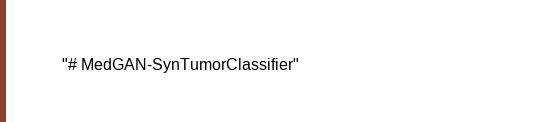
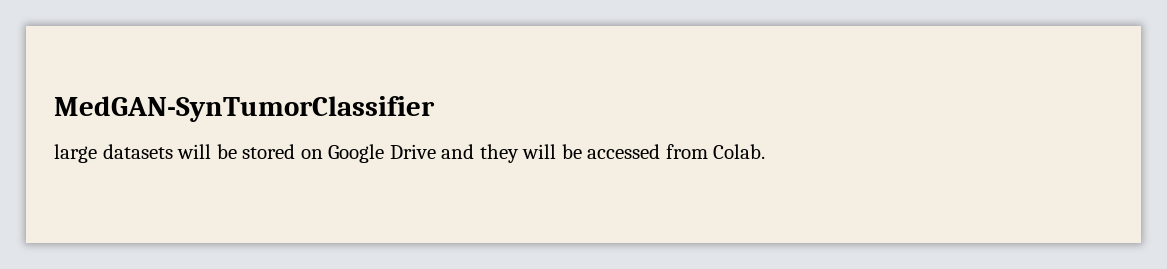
[62,58,300,73] "# MedGAN-SynTumorClassifier" -> [54,96,435,122] [54,144,766,163] MedGAN-SynTumorClassifier // large datasets will be stored on Google Drive and they will be accessed from Colab.

